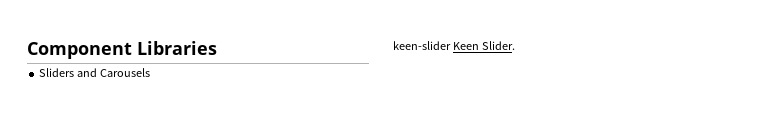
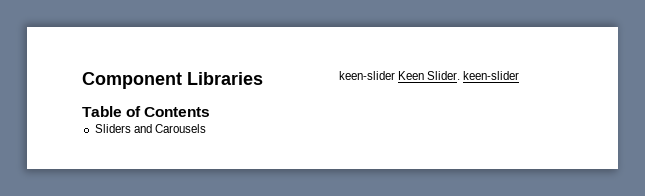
(217, 48) none -> [82,106,211,117] // Table of Contents
(515, 45) none -> [463,71,520,80] keen-slider

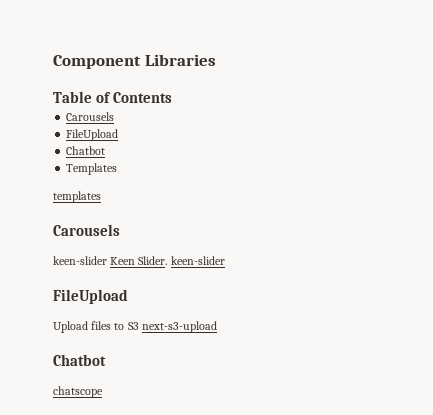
[94,124,152,133] Sliders and -> [66,112,115,121] [66,129,119,141] [66,146,106,155] [66,163,118,175] [53,191,101,203] Carousels // FileUpload // Chatbot // Templates // templates //
(520, 75) none -> [53,289,128,304] [53,321,217,333] [53,354,106,366] [53,386,103,398] // FileUpload // Upload files to S3 next-s3-upload // Chatbot // chatscope

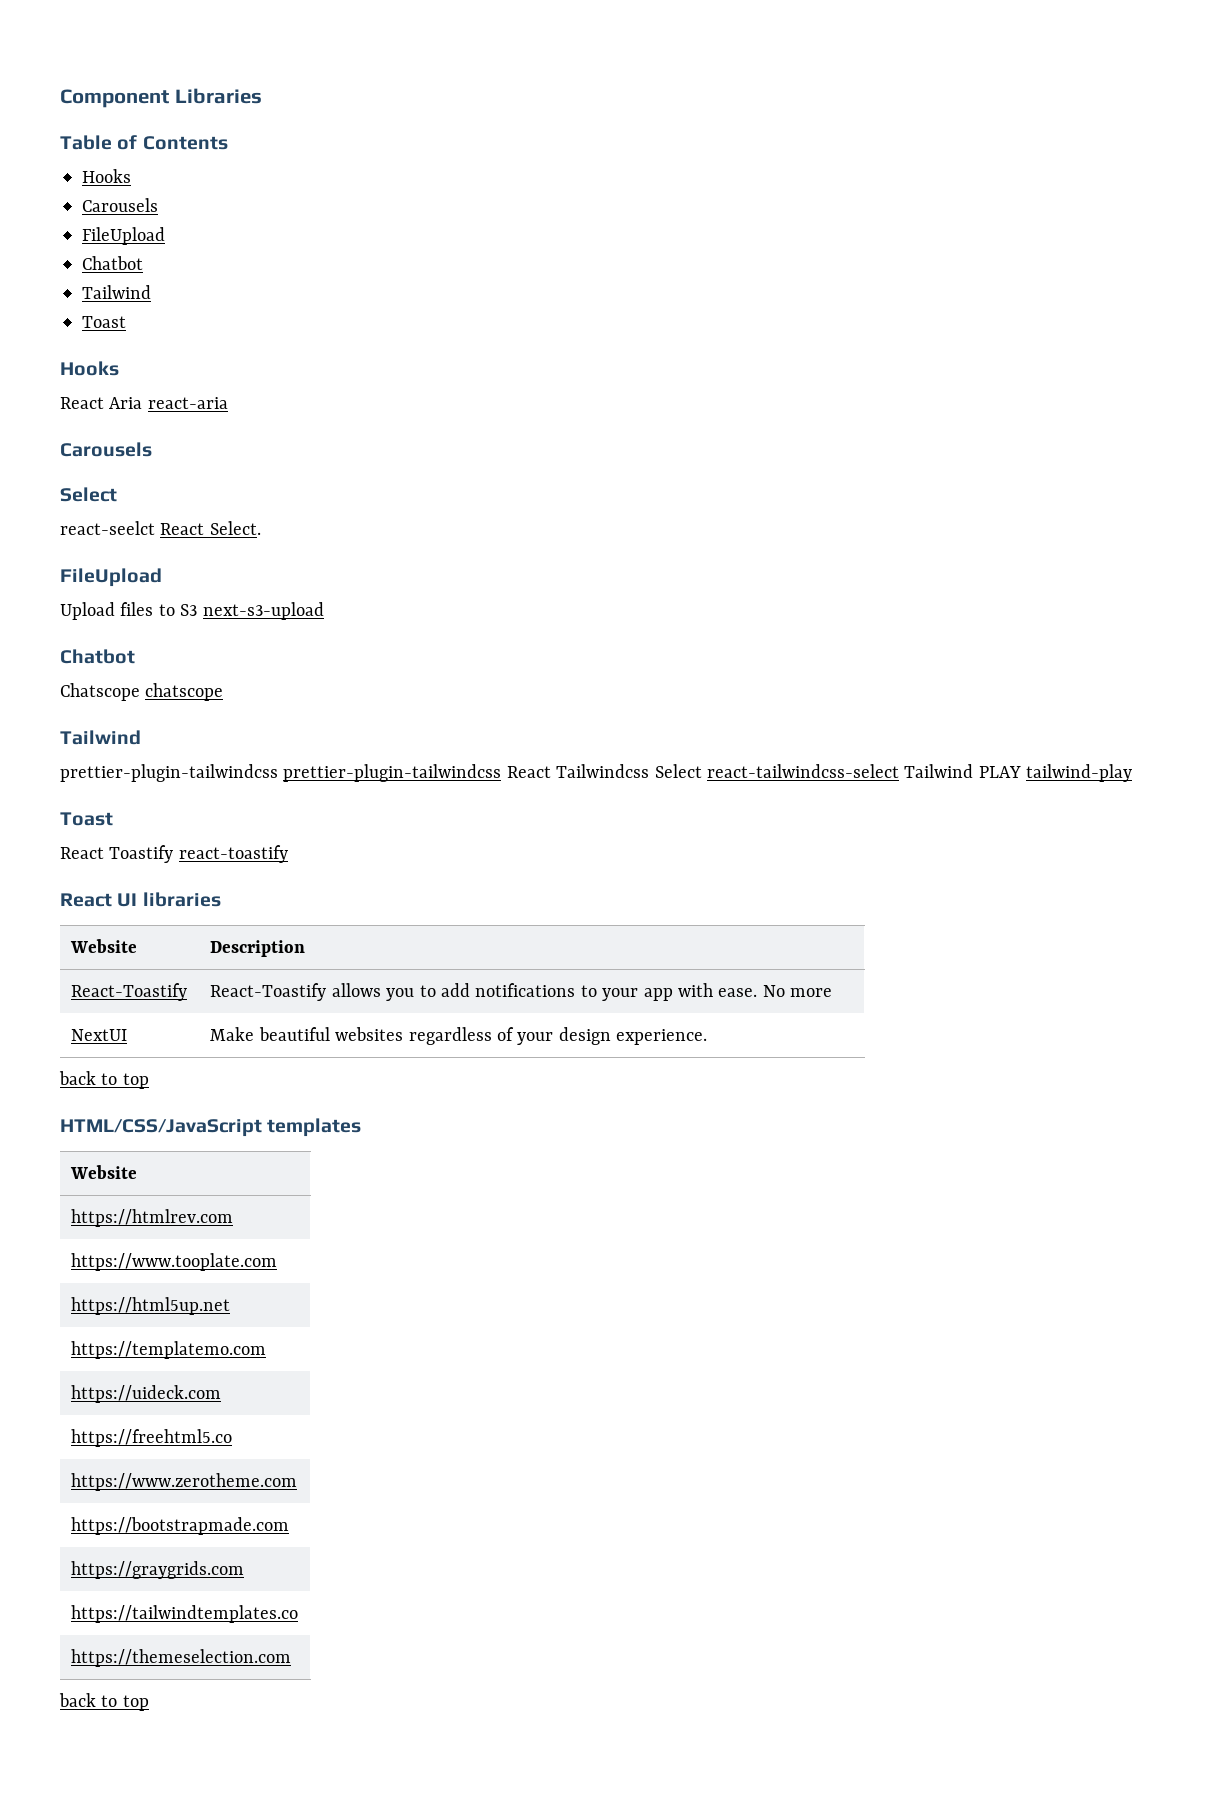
(173, 97) none -> [82,169,131,183] // Hooks
[66,163,118,175] [53,191,101,203] [53,224,120,236] [53,256,225,265] Templates // templates // Carousels // keen-slider Keen Slider. keen-slider -> [82,285,151,299] [82,316,126,328] [60,361,119,376] [60,397,228,409] [60,442,152,457] [60,487,117,502] [60,521,261,535] Tailwind // Toast // Hooks // React Aria react-aria // Carousels // Select // react-seelct React Select.
(106, 360) none -> [60,683,140,701] Chatscope
(103, 392) none -> [60,730,141,745] [60,764,1133,782] [60,812,113,826] [60,845,288,863] [60,892,221,907] [70,939,138,953] [210,940,306,957] [71,983,188,1001] [210,983,833,1001] [71,1029,128,1041] [210,1027,708,1045] [59,1071,149,1089] [60,1118,362,1137] [70,1165,138,1179] [71,1209,234,1227] [71,1253,278,1271] [71,1297,231,1315] [71,1341,267,1359] [71,1385,222,1403] [71,1429,233,1447] [71,1473,298,1491] [71,1517,290,1535] [71,1561,245,1579] [71,1605,299,1623] [71,1649,292,1667] [59,1693,149,1711] // Tailwind // prettier-plugin-tailwindcss prettier-plugin-tailwindcss React Tailwindcss Select react-tailwindcss-select Tailwind PLAY tailwind-play // Toast // React Toastify react-toastify // React UI libraries // Website | Description // React-Toastify | React-Toastify allows you to add notifications to your app with ease. No more // NextUI | Make beautiful websites regardless of your design experience. // back to top // HTML/CSS/JavaScript templates // Website // https://htmlrev.com // https://www.tooplate.com // https://html5up.net // https://templatemo.com // https://uideck.com // https://freehtml5.co // https://www.zerotheme.com // https://bootstrapmade.com // https://graygrids.com // https://tailwindtemplates.co // https://themeselection.com // back to top

